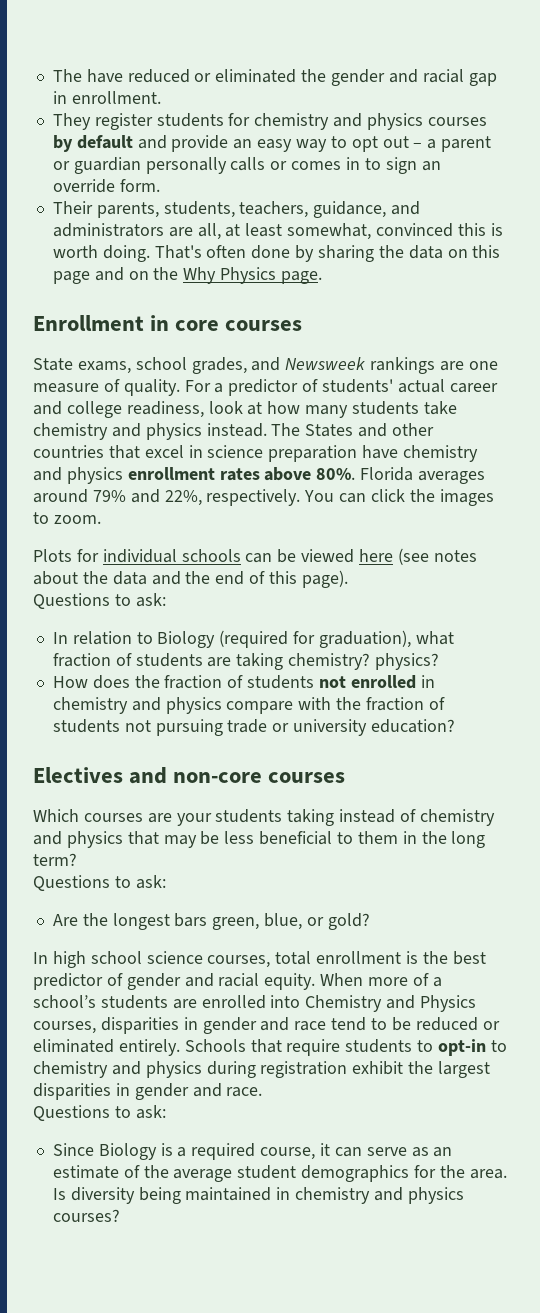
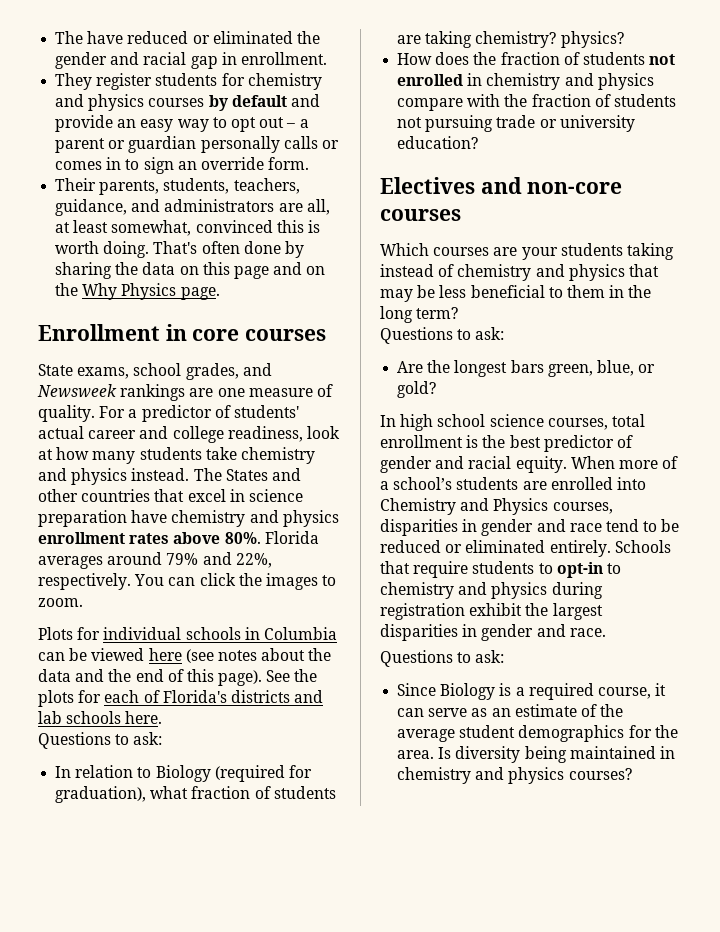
(241, 555) none -> [244,627,337,640] in Columbia
(348, 579) none -> [266,669,318,682] [38,690,324,707] [38,711,163,724] See the plots for each of Florida's districts and lab schools here.

